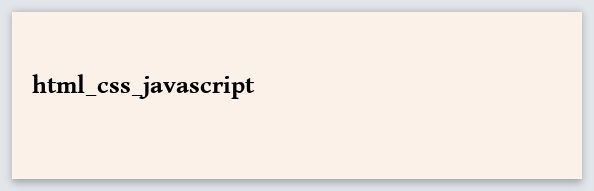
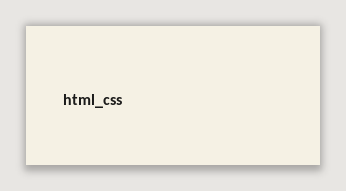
[32,74,255,99] html_css_javascript -> [63,94,122,108] html_css

